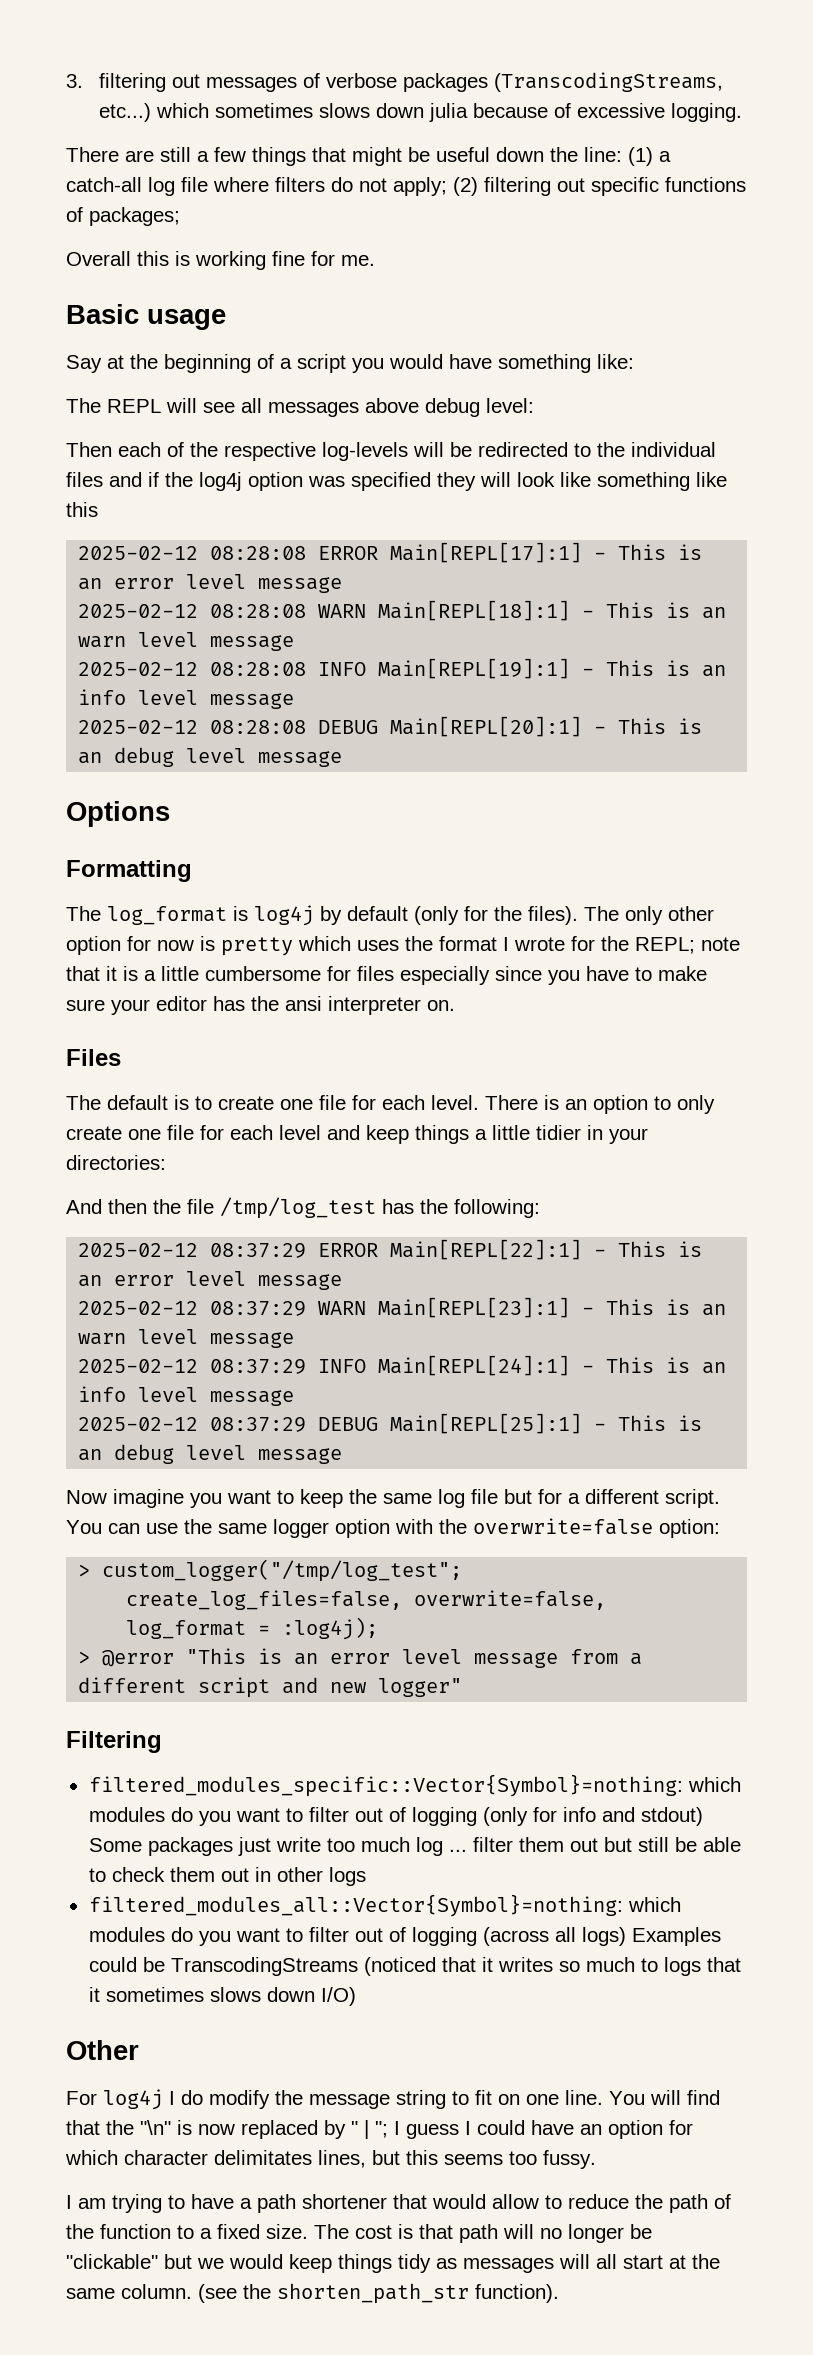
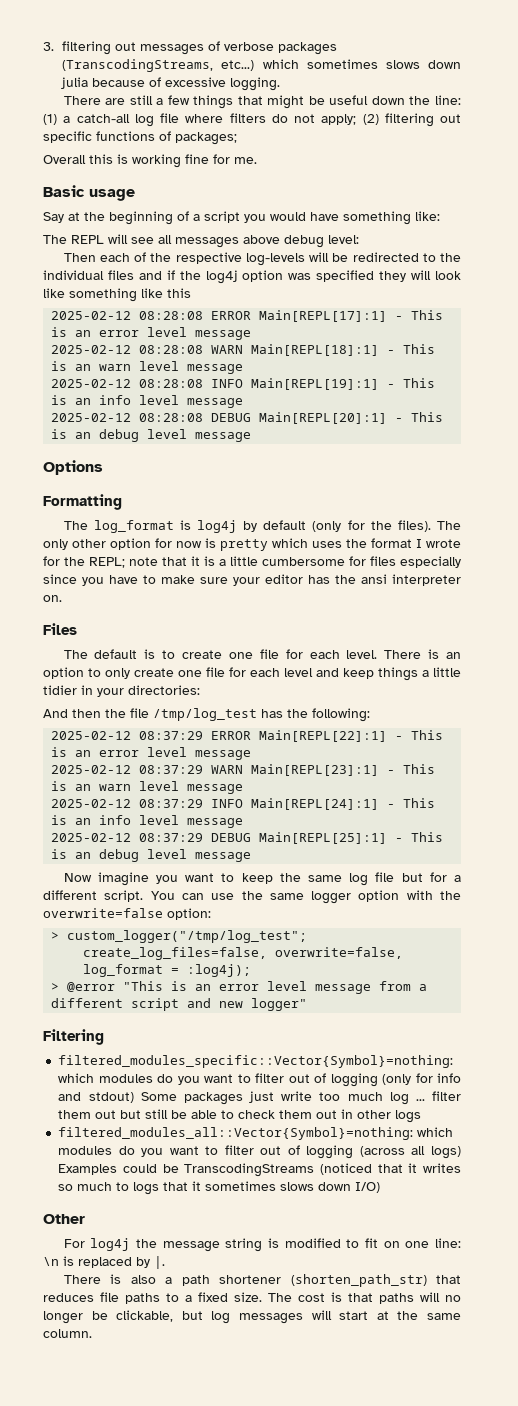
[169,2090,270,2109] I do modify -> (131, 1244) none
(446, 2099) none -> [267,1238,341,1248] is modified
[565,2090,720,2105] [66,2120,693,2139] [65,2150,596,2169] [66,2194,731,2213] [66,2224,171,2239] line. You will find that the "\n" is now replaced by " | "; I guess I could have an option for which character delimitates lines, but this seems too fussy. // I am trying to have a path shortener that would allow to reduce the path of the function -> [434,1238,461,1248] [43,1256,165,1269] [63,1274,461,1287] [43,1292,160,1304] line: \n is replaced by |. // There is also a path shortener (shorten_path_str) that reduces file paths
[459,2224,498,2243] path -> [379,1293,414,1304] paths
[66,2254,457,2273] "clickable" but we would keep things tidy as -> [116,1310,231,1324] clickable, but log
[596,2254,617,2269] all -> (332, 1315) none
[198,2283,559,2304] (see the shorten_path_str function). -> (92, 1333) none

